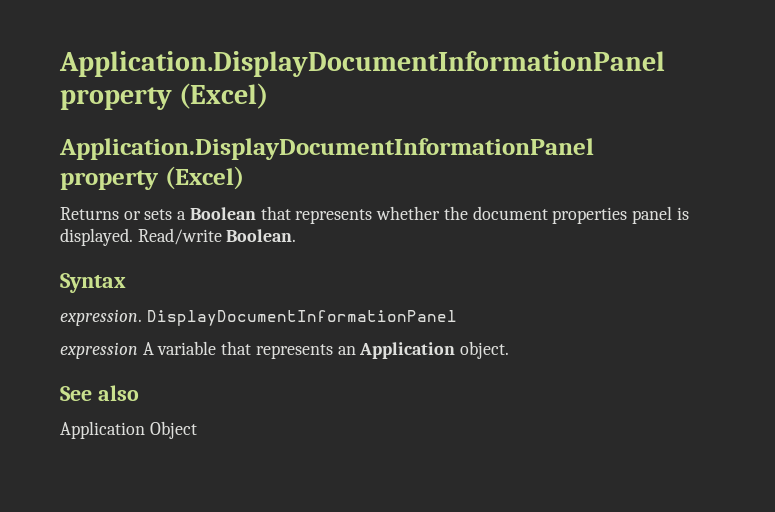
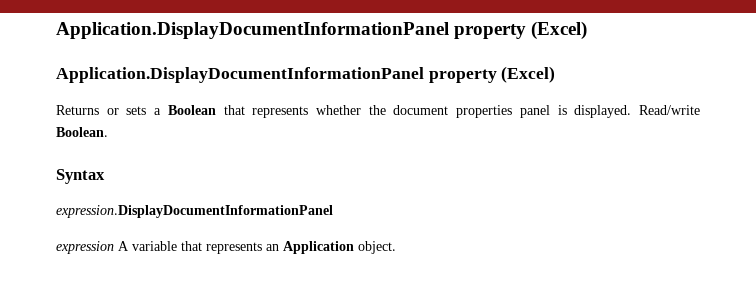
[60,309,457,326] expression. DisplayDocumentInformationPanel -> [56,205,333,218] expression.DisplayDocumentInformationPanel
[60,385,139,401] [60,421,197,439] // See also // Application Object -> (396, 247) none

